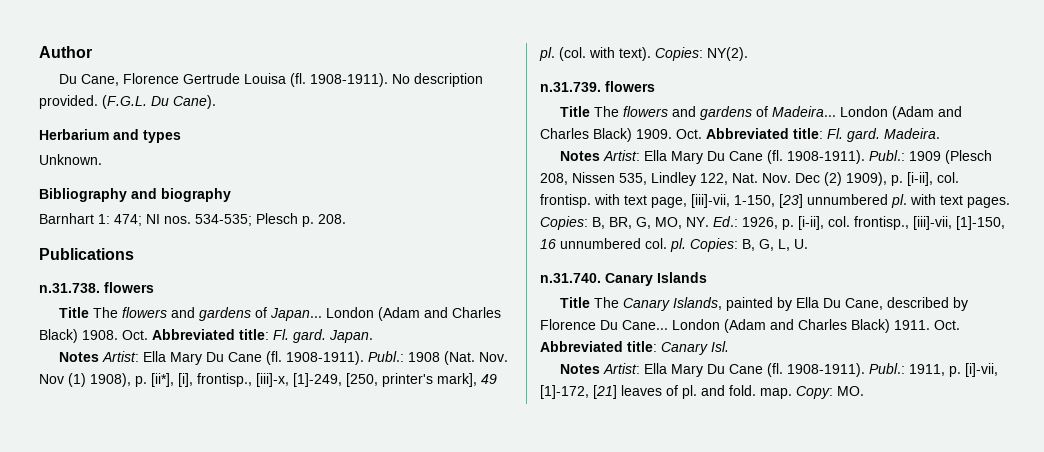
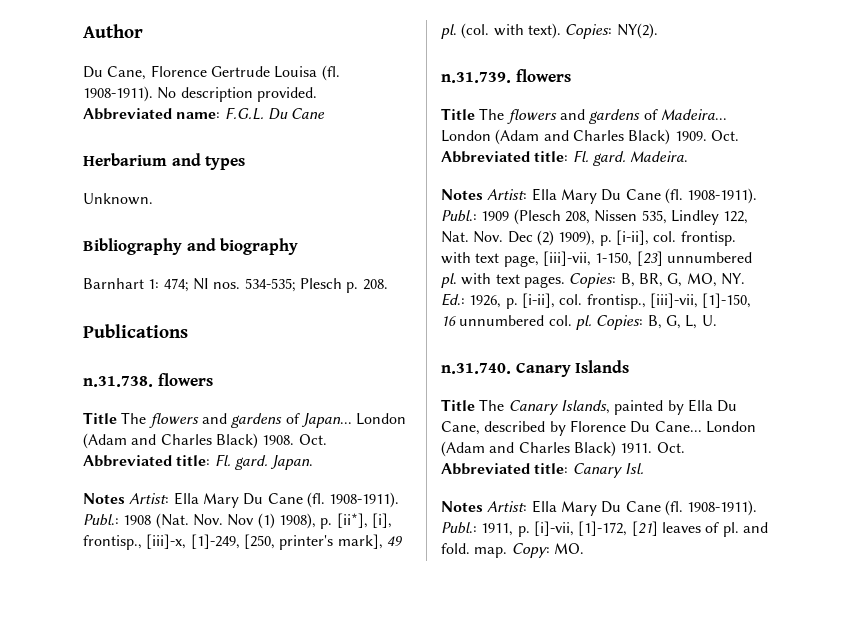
[102,95,216,109] (F.G.L. Du Cane). -> [83,107,326,120] Abbreviated name: F.G.L. Du Cane

